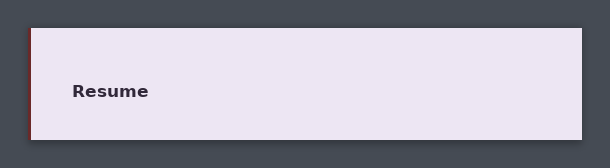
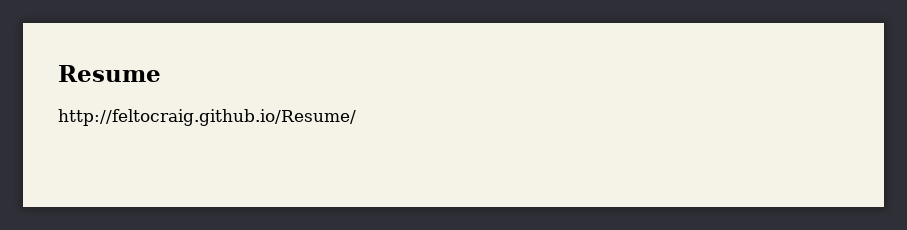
(149, 91) none -> [58,109,356,126] // http://feltocraig.github.io/Resume/

